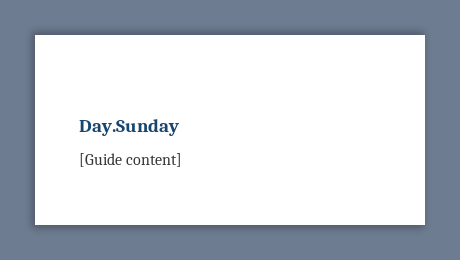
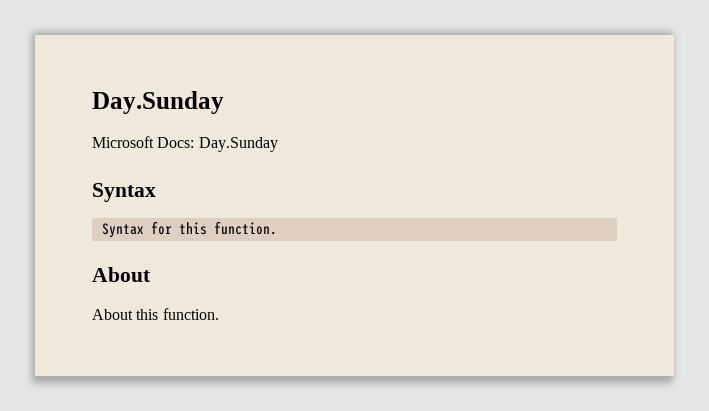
[79,119,179,136] [79,153,183,167] Day.Sunday // [Guide content] -> [92,91,224,114] [92,136,278,152] [92,183,156,202] [101,221,277,238] [92,267,151,282] [92,308,219,320] Day.Sunday // Microsoft Docs: Day.Sunday // Syntax // Syntax for this function. // About // About this function.

